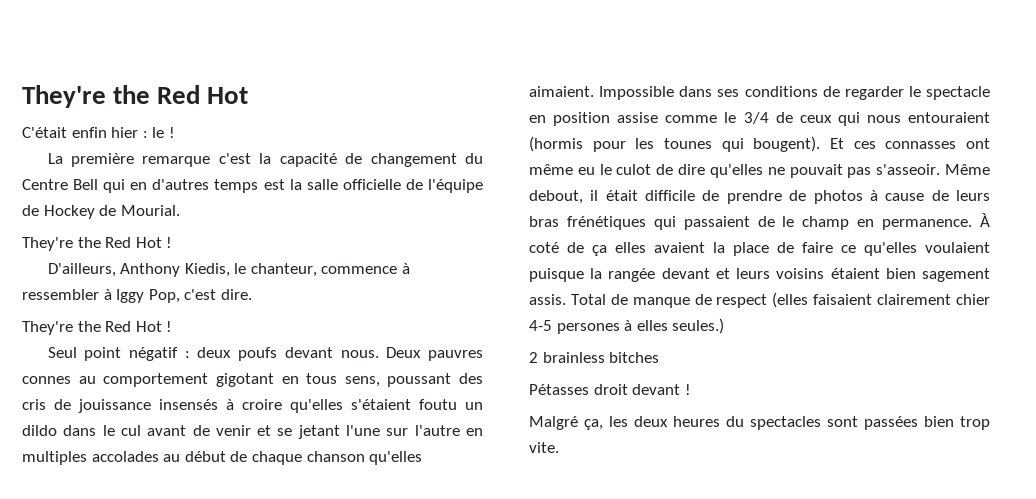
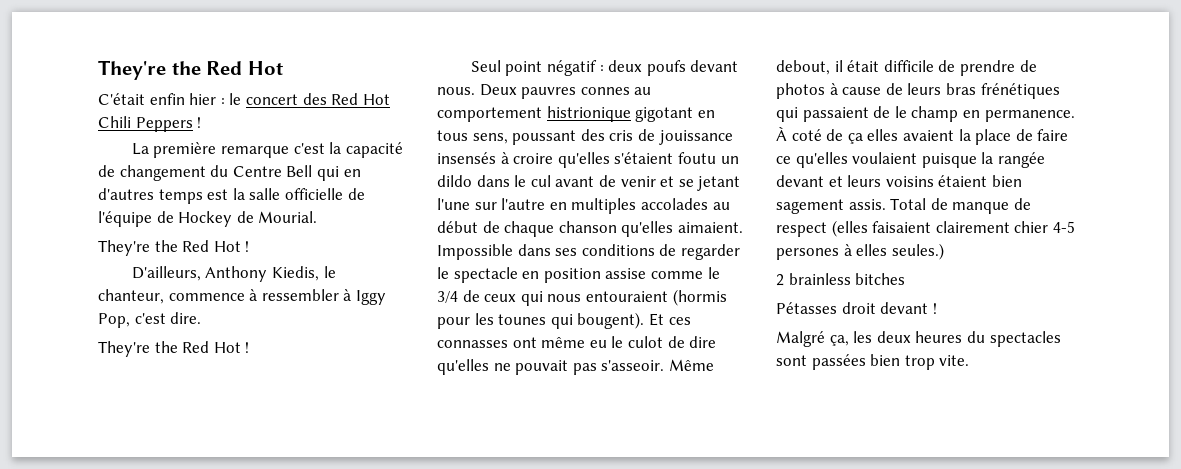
(165, 132) none -> [245,93,390,105] [98,116,193,132] concert des Red Hot Chili Peppers
(209, 380) none -> [546,106,631,122] histrionique

